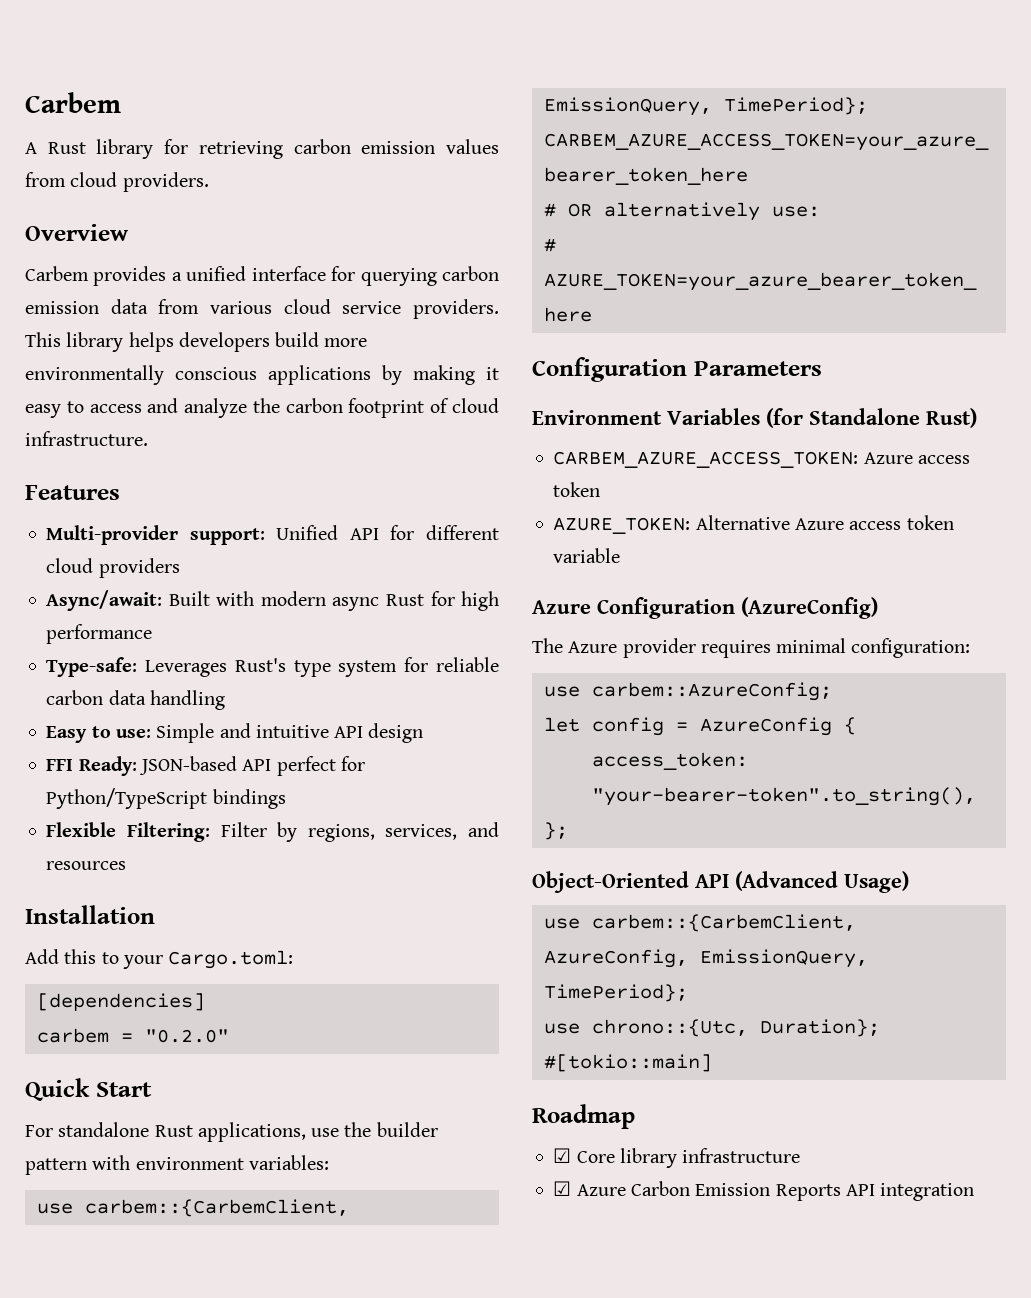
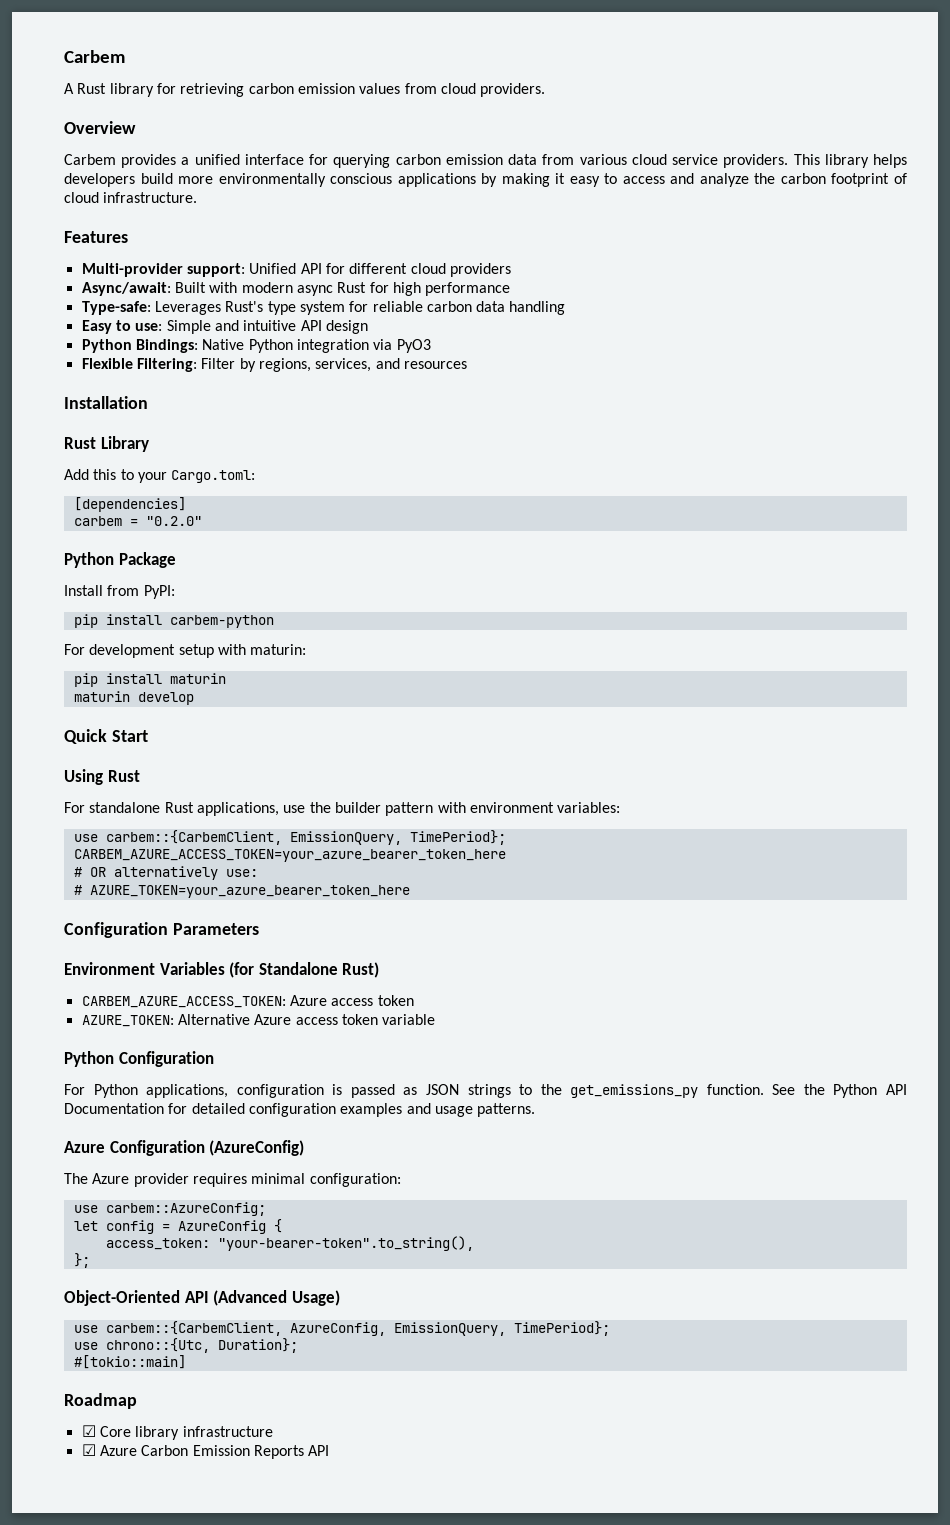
[46,756,365,776] [46,788,286,809] FFI Ready: JSON-based API perfect for Python/TypeScript bindings -> [81,339,431,353] Python Bindings: Native Python integration via PyO3
(155, 914) none -> [64,436,149,452] // Rust Library
(229, 1036) none -> [64,552,176,568] [64,585,175,599] [73,614,274,628] [64,644,307,658] [73,673,226,687] [73,691,194,705] // Python Package // Install from PyPI: // pip install carbem-python // For development setup with maturin: // pip install maturin // maturin develop
(152, 1089) none -> [64,769,140,785] // Using Rust
(621, 555) none -> [64,1051,214,1067] [64,1084,907,1098] [64,1103,536,1117] // Python Configuration // For Python applications, configuration is passed as JSON strings to the get_emissions_py function. See the Python API Documentation for detailed configuration examples and usage patterns.
[880,1183,975,1201] integration -> (330, 1450) none

